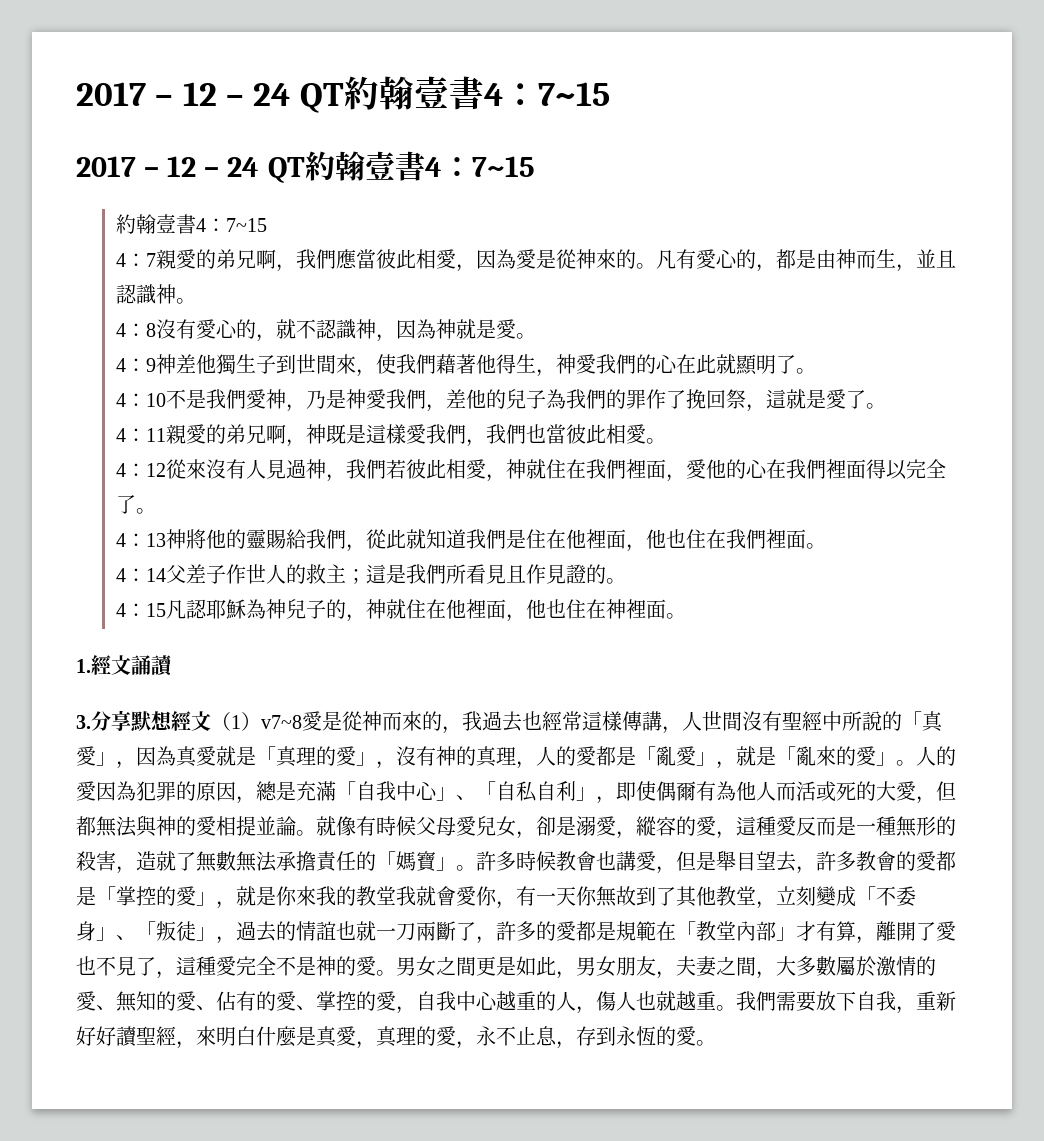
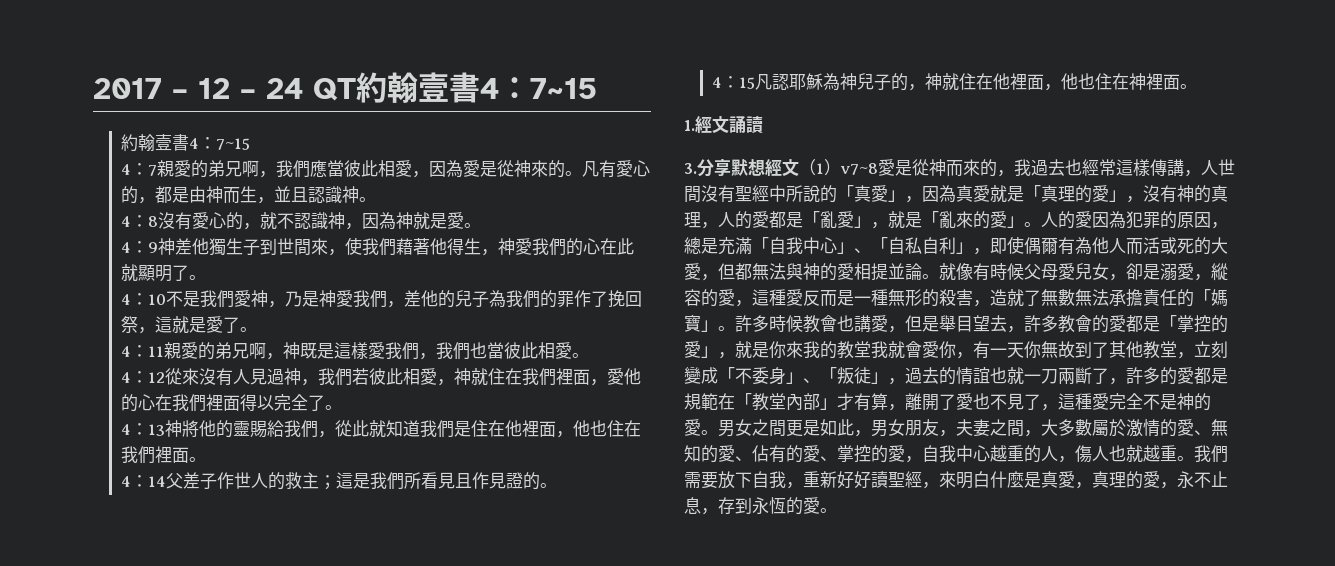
[76,151,535,183] // 2017 – 12 – 24 QT約翰壹書4：7~15 -> (597, 88) none

